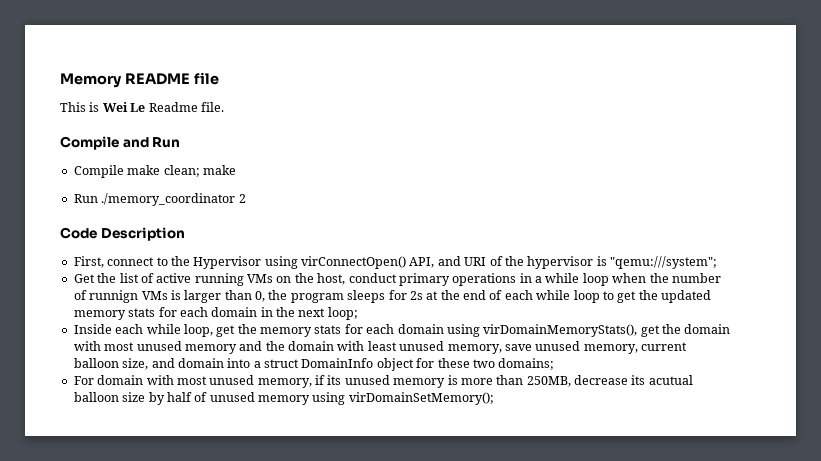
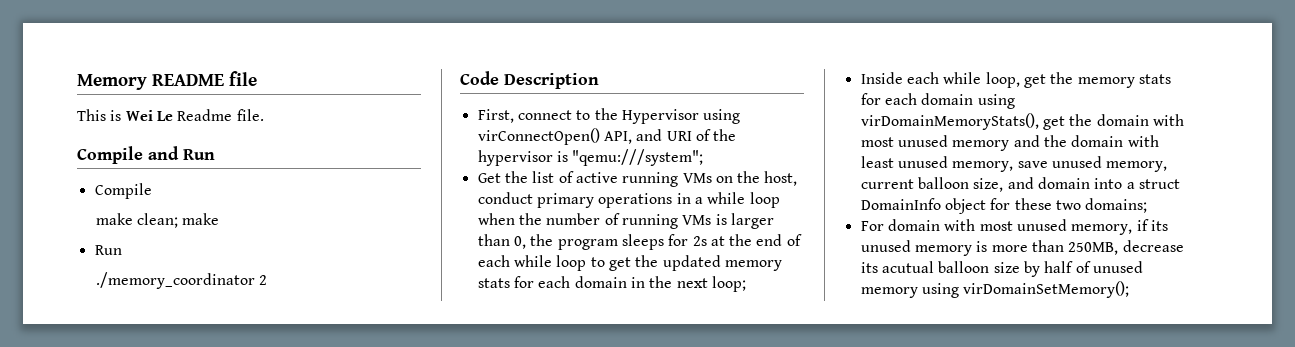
(124, 171) none -> (152, 191) //
(98, 198) none -> (122, 250) //
[89,290,139,303] runnign -> [621,214,678,229] running

